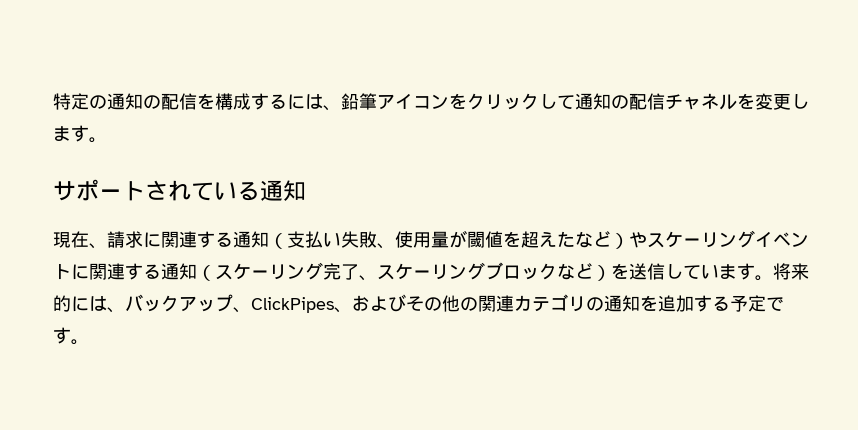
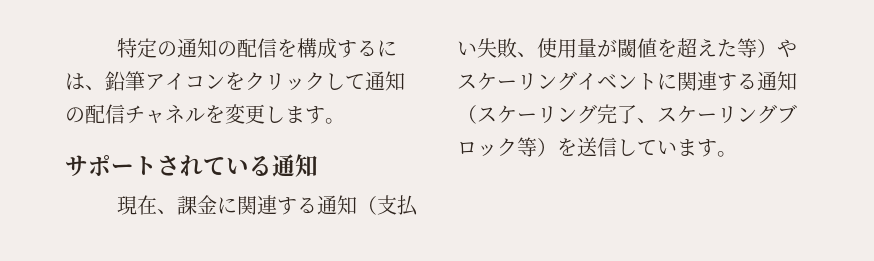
[107,231,143,248] 請求 -> [176,195,217,215] 課金
[575,231,611,248] など -> [737,38,757,58] 等
[557,263,593,280] など -> [517,137,537,157] 等
[773,263,809,280] [53,294,784,313] [53,327,89,345] 将来的には、バックアップ、ClickPipes、およびその他の関連カテゴリの通知を追加する予定です。 -> (737, 154) none

